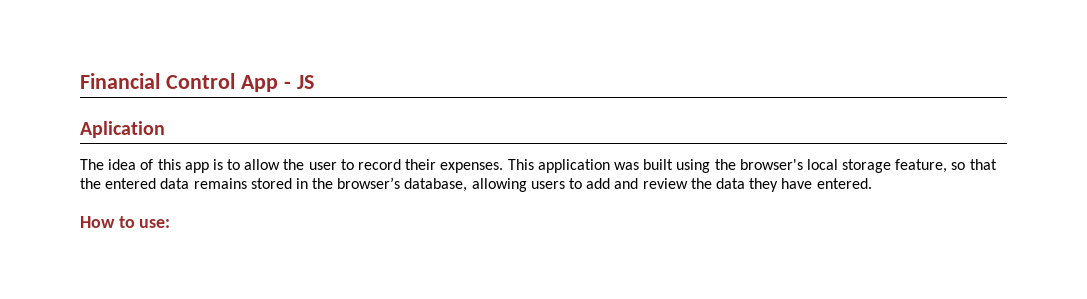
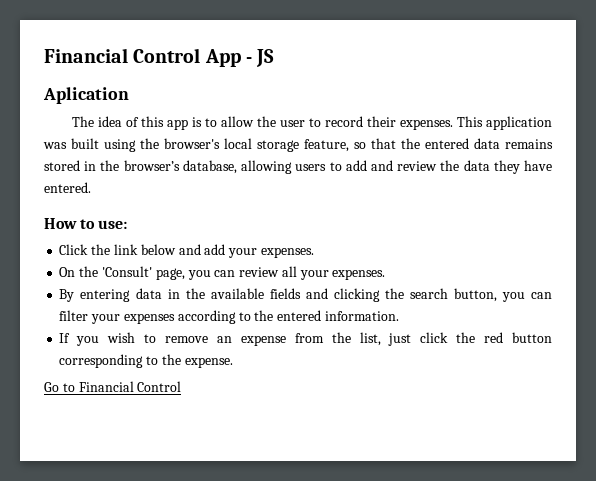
(171, 223) none -> [59,244,314,258] [59,266,386,280] [59,288,553,302] [59,310,399,324] [59,332,552,346] [59,354,233,368] [44,381,182,392] // Click the link below and add your expenses. // On the 'Consult' page, you can review all your expenses. // By entering data in the available fields and clicking the search button, you can filter your expenses according to the entered information. // If you wish to remove an expense from the list, just click the red button corresponding to the expense. // Go to Financial Control

